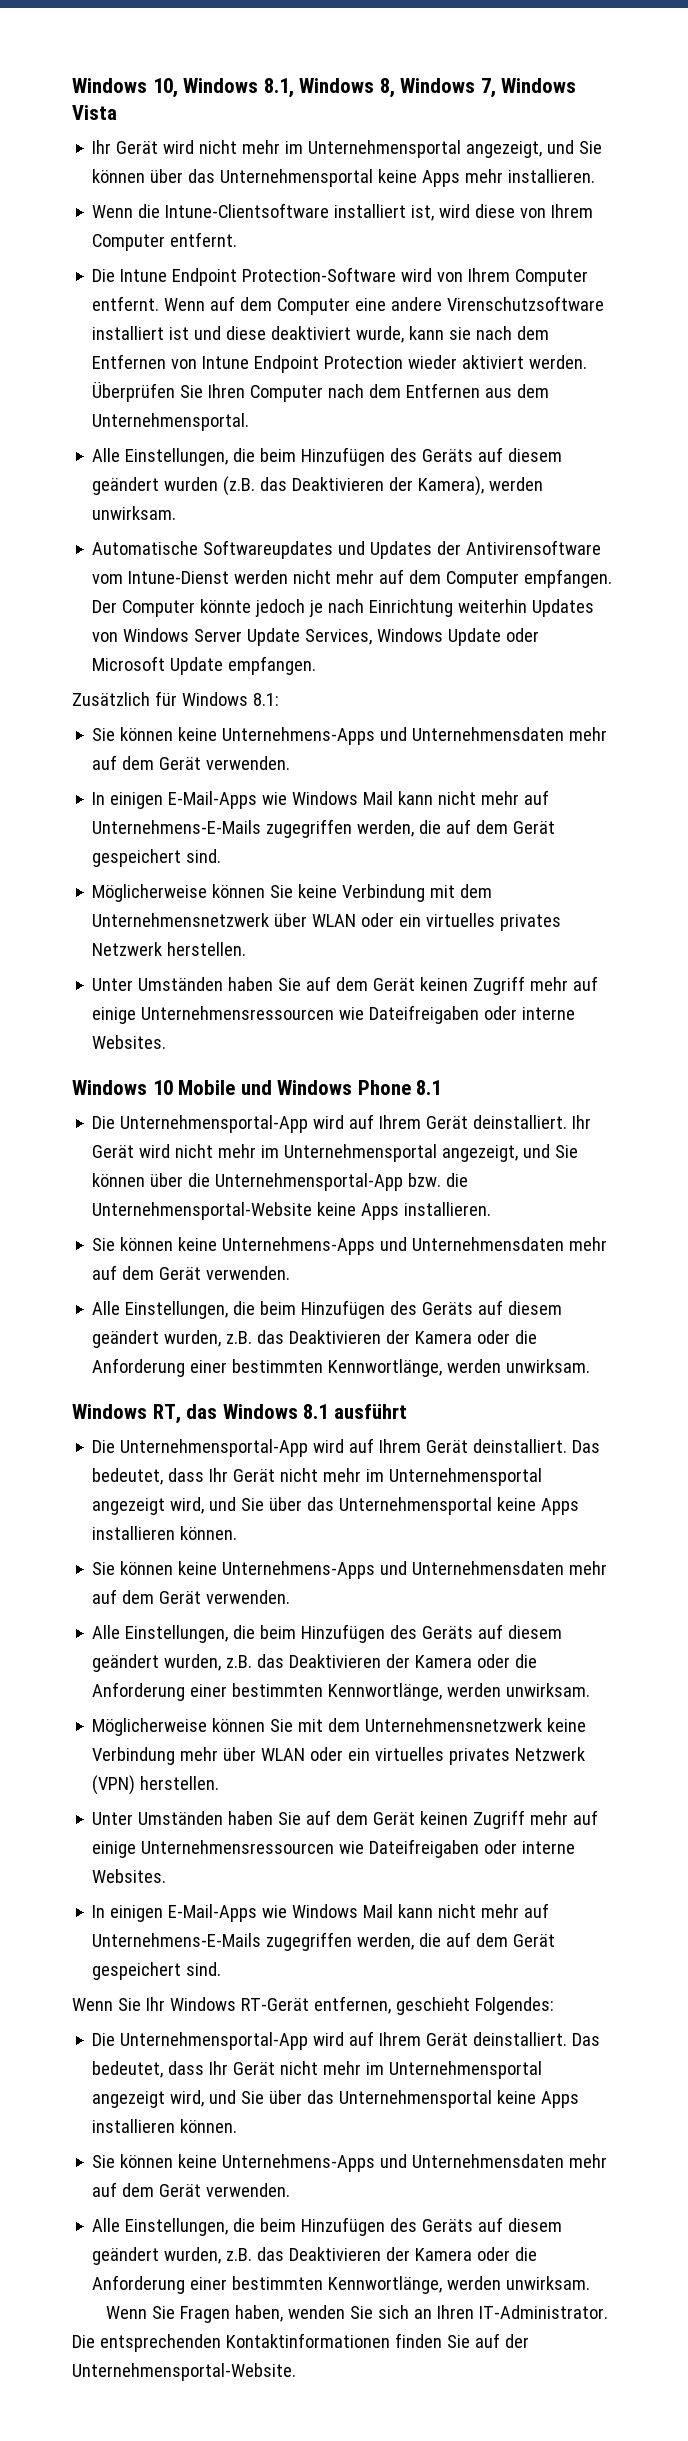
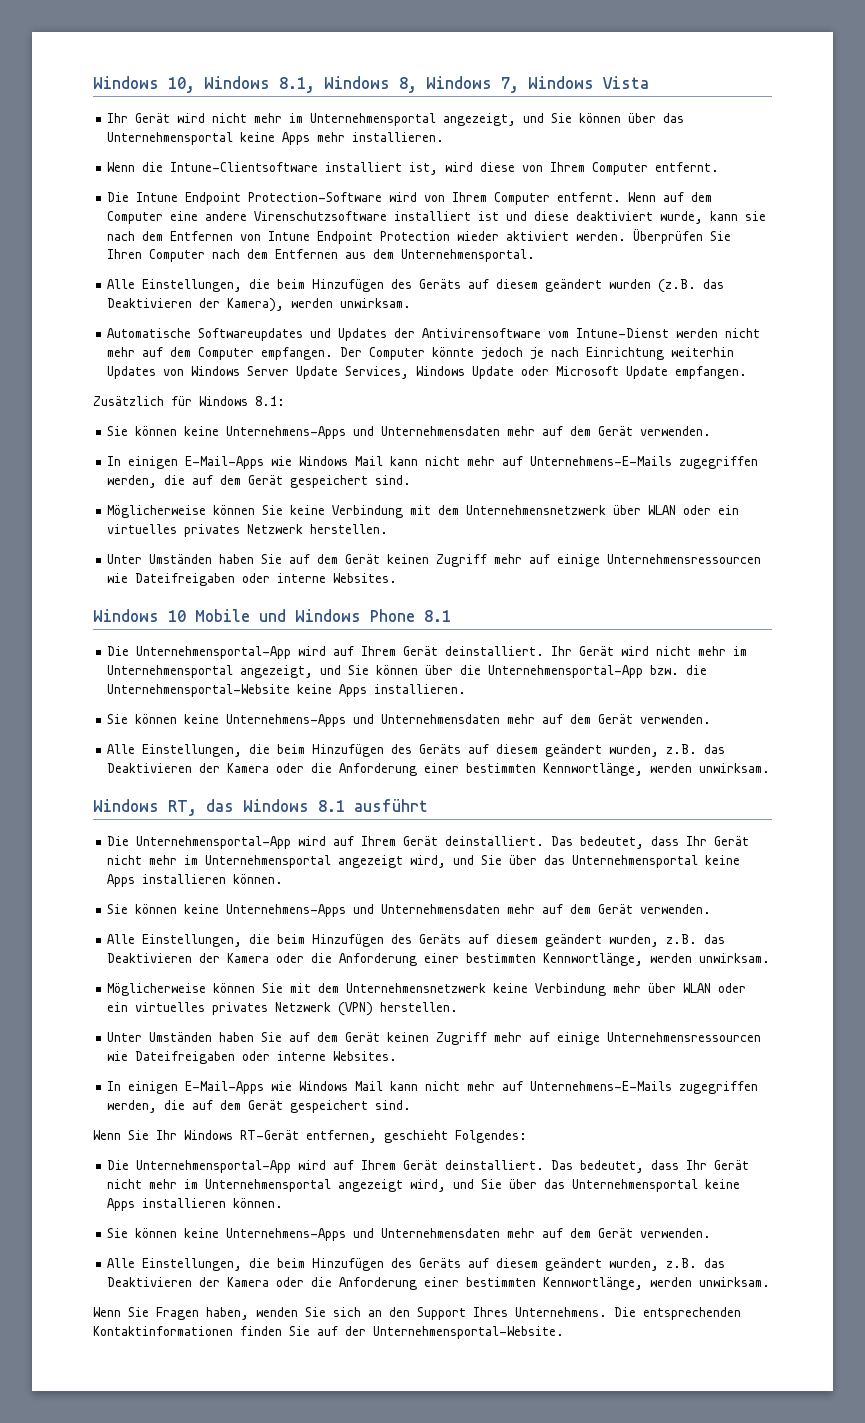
[436,2305,608,2319] Ihren IT-Administrator. -> [389,1307,607,1320] den Support Ihres Unternehmens.

